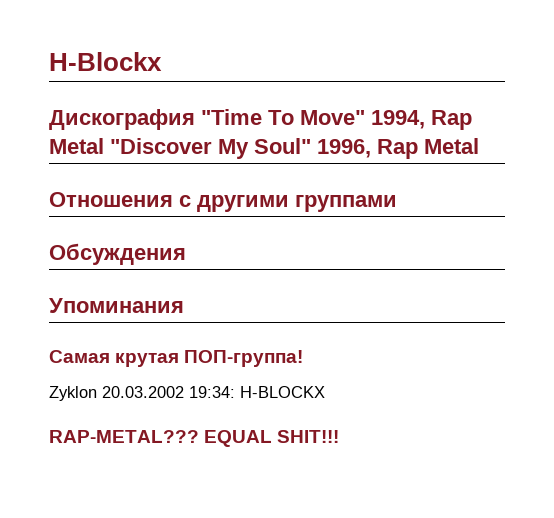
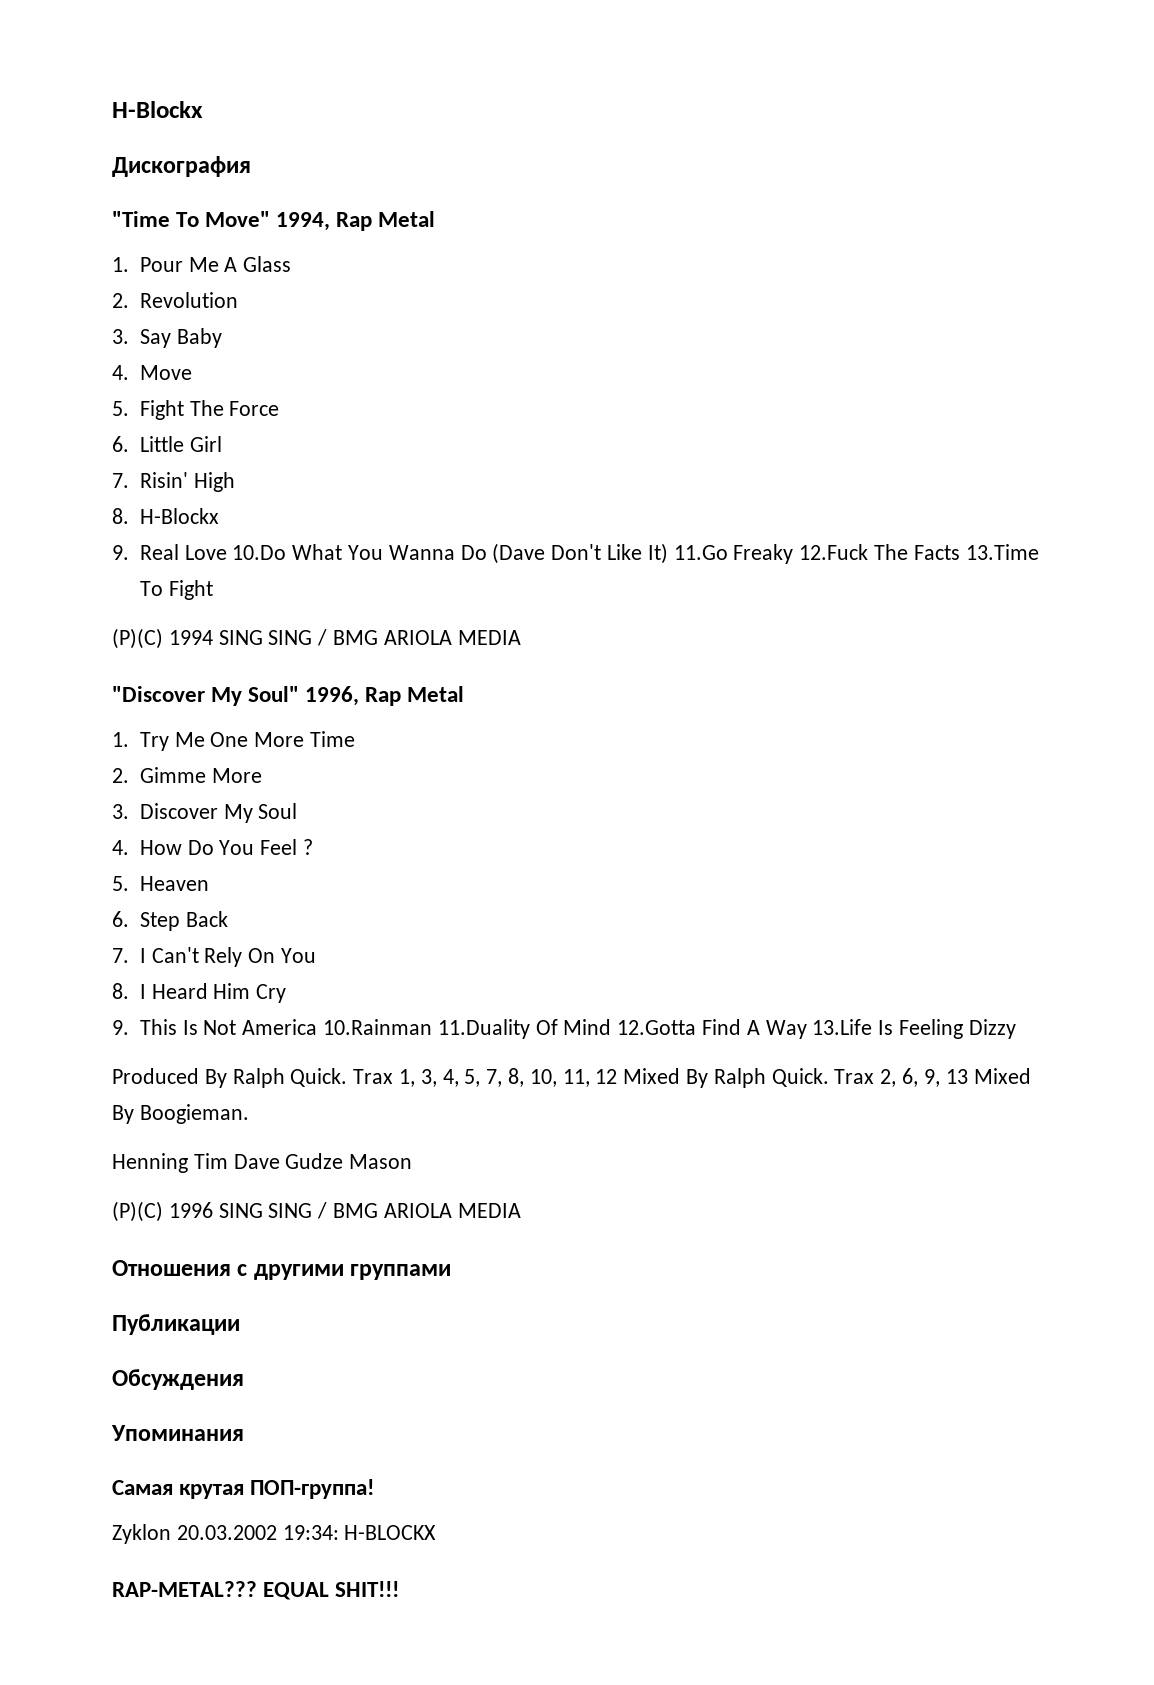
(195, 119) none -> (251, 166) //
(104, 146) none -> [112,256,292,272] [112,292,238,308] [112,328,222,348] [112,365,192,380] [112,400,280,420] [112,436,222,452] [112,472,235,492] [112,508,219,524] [112,543,1039,564] [139,580,213,600] [112,628,521,649] // 1. Pour Me A Glass // 2. Revolution // 3. Say Baby // 4. Move // 5. Fight The Force // 6. Little Girl // 7. Risin' High // 8. H-Blockx // 9. Real Love 10.Do What You Wanna Do (Dave Don't Like It) 11.Go Freaky 12.Fuck The Facts 13.Time To Fight // (P)(C) 1994 SING SING / BMG ARIOLA MEDIA //
(479, 146) none -> [112,731,355,751] [112,767,262,783] [112,803,298,823] [112,839,313,855] [112,876,209,891] [112,911,228,931] [112,947,316,967] [112,983,287,1003] [112,1019,1016,1039] [112,1068,1031,1088] [112,1104,249,1124] [112,1153,413,1173] [112,1201,521,1222] // 1. Try Me One More Time // 2. Gimme More // 3. Discover My Soul // 4. How Do You Feel ? // 5. Heaven // 6. Step Back // 7. I Can't Rely On You // 8. I Heard Him Cry // 9. This Is Not America 10.Rainman 11.Duality Of Mind 12.Gotta Find A Way 13.Life Is Feeling Dizzy // Produced By Ralph Quick. Trax 1, 3, 4, 5, 7, 8, 10, 11, 12 Mixed By Ralph Quick. Trax 2, 6, 9, 13 Mixed By Boogieman. // Henning Tim Dave Gudze Mason // (P)(C) 1996 SING SING / BMG ARIOLA MEDIA
(397, 203) none -> [112,1314,240,1335] // Публикации

